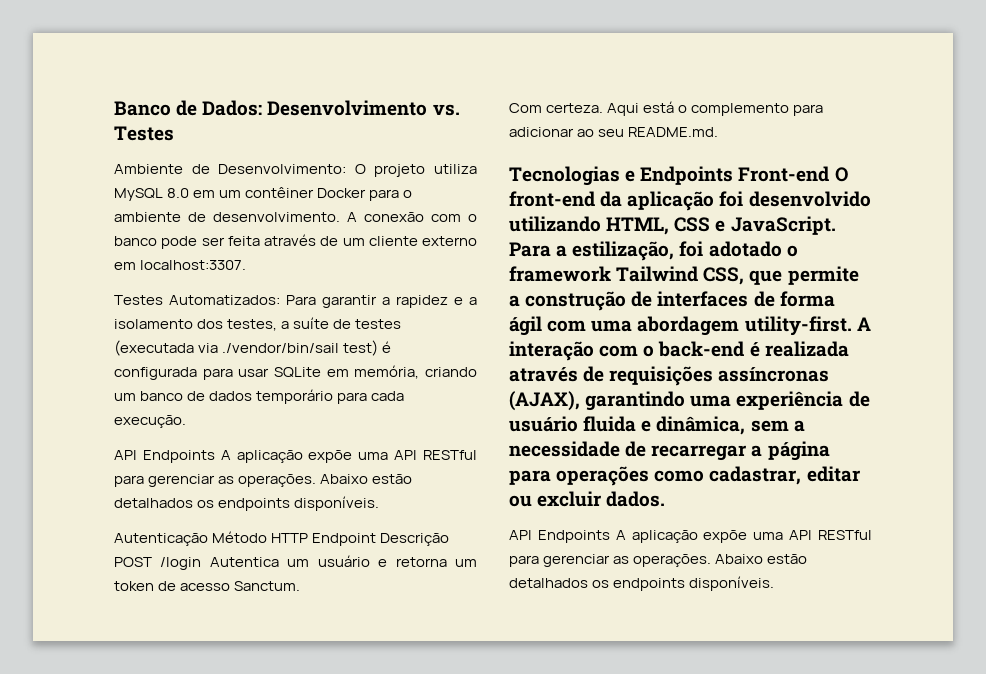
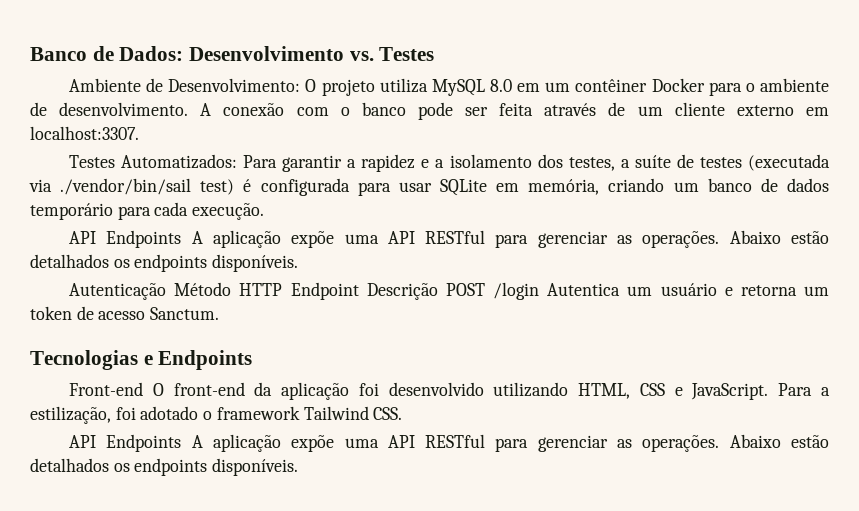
[509,101,824,116] [509,127,719,137] // Com certeza. Aqui está o complemento para adicionar ao seu README.md. -> (220, 313) none
(734, 175) none -> (253, 360) //
[703,266,859,285] [509,291,835,311] [509,316,871,336] [509,341,849,361] [509,366,830,386] [509,391,870,411] [509,416,805,435] [509,441,830,461] [509,466,860,486] [509,491,666,507] CSS, que permite a construção de interfaces de forma ágil com uma abordagem utility-first. A interação com o back-end é realizada através de requisições assíncronas (AJAX), garantindo uma experiência de usuário fluida e dinâmica, sem a necessidade de recarregar a página para operações como cadastrar, editar ou excluir dados. -> [373,407,403,420] CSS.

